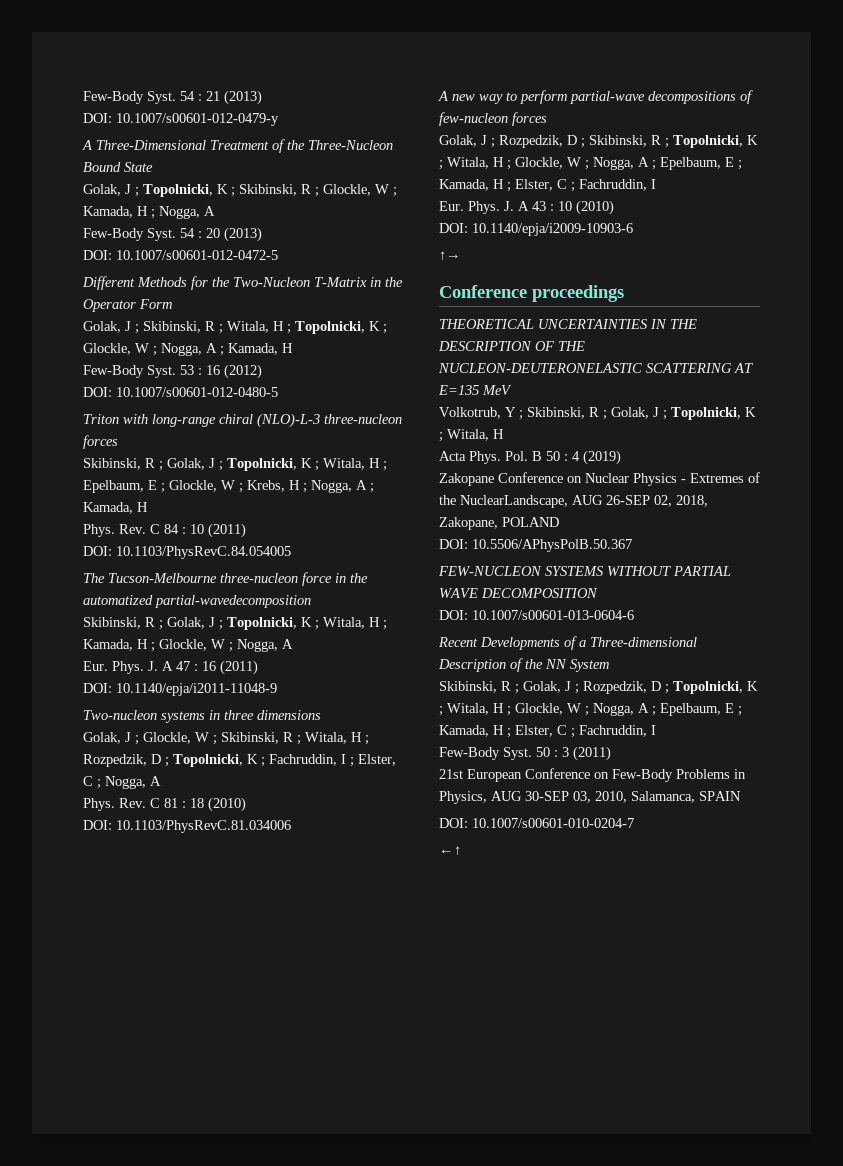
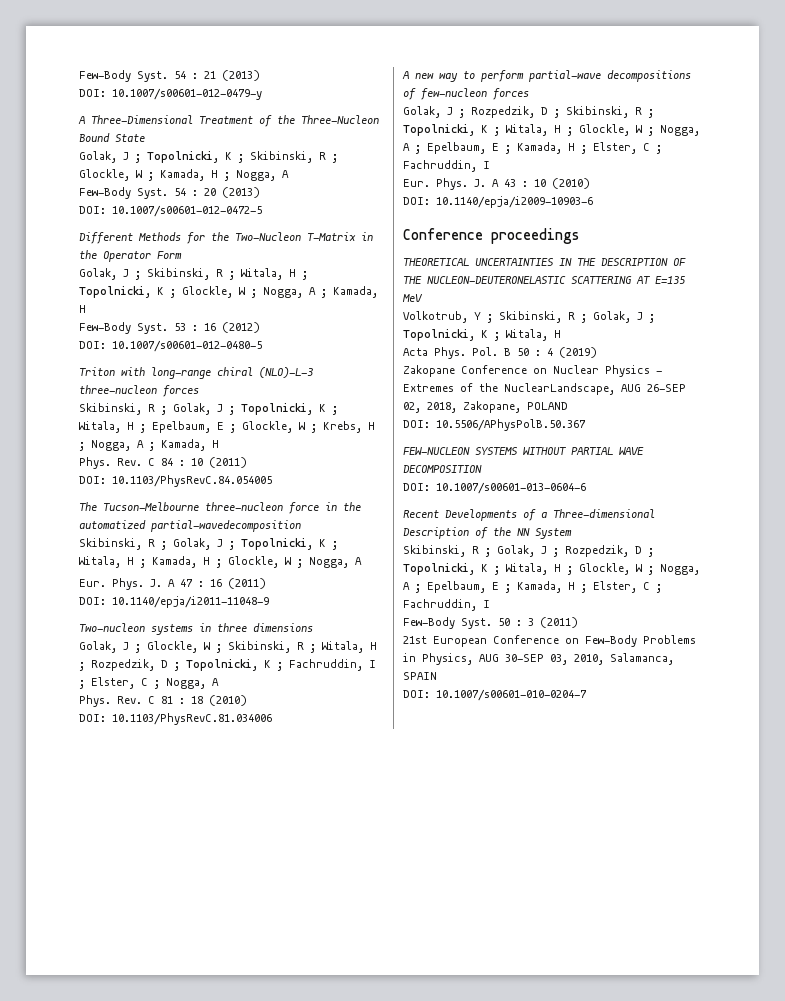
[439,251,461,260] // ↑→ -> (593, 202) none
[439,846,461,855] // ←↑ -> (587, 695) none

